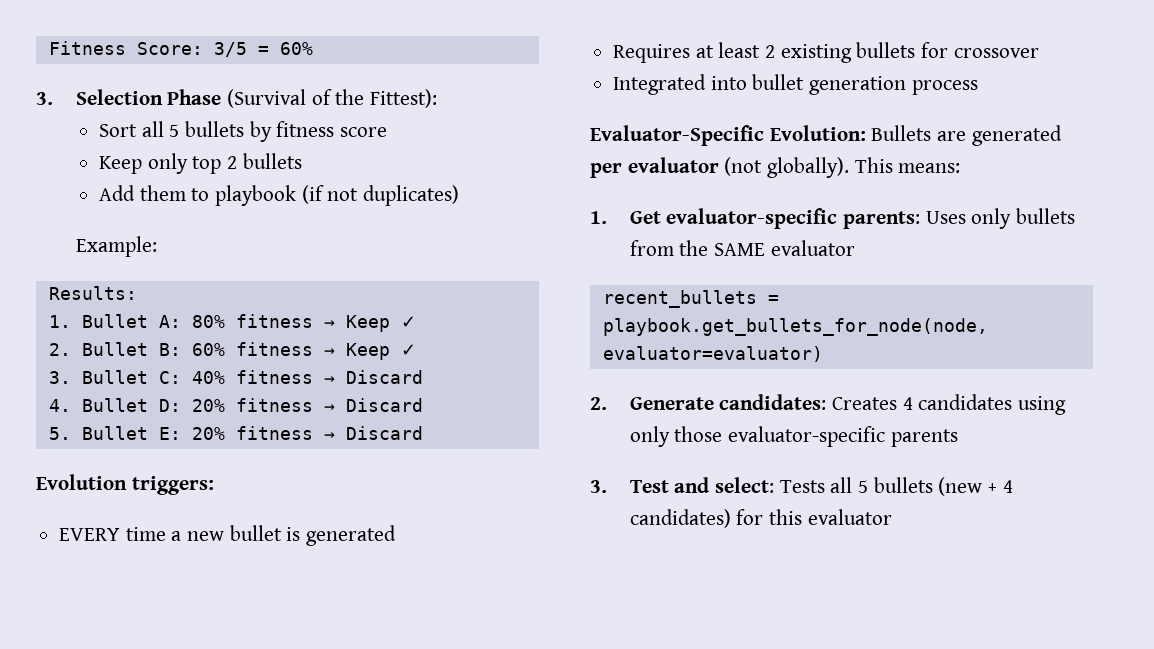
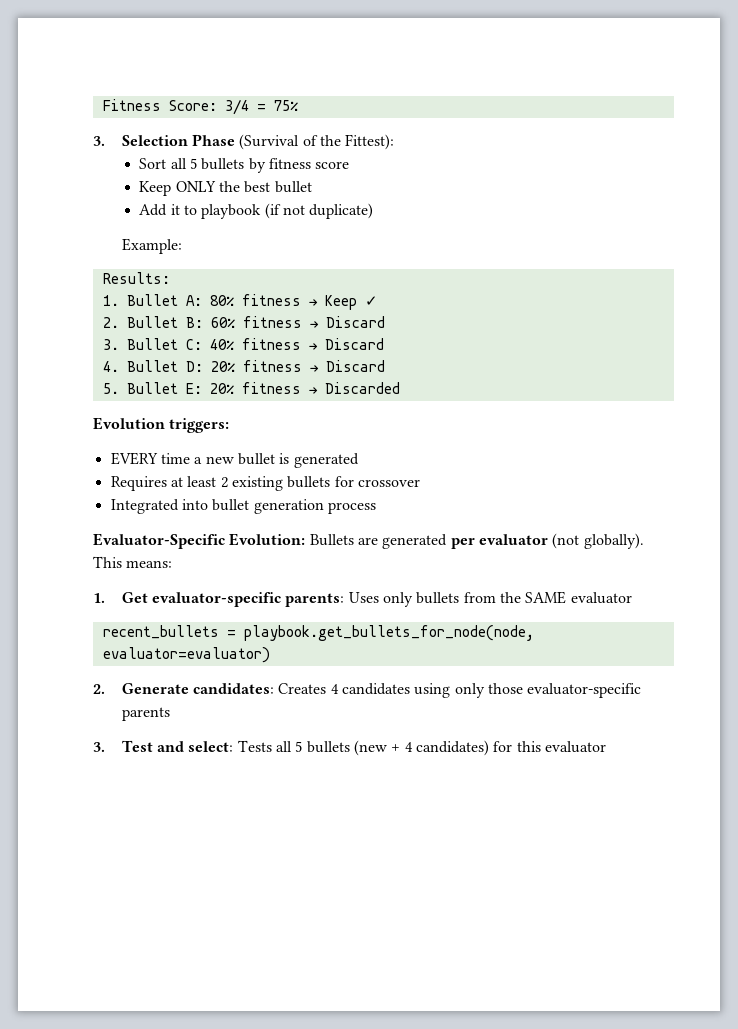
[213,42,313,57] 3/5 = 60% -> [224,99,298,115] 3/4 = 75%
[147,153,302,174] only top 2 bullets -> [175,181,312,193] ONLY the best bullet
[139,185,186,201] them -> [170,204,180,215] it
[362,185,459,206] duplicates) -> [309,203,374,219] duplicate)
[345,343,416,360] Keep ✓ -> [325,316,385,328] Discard
[345,426,423,440] Discard -> [324,382,400,394] Discarded

